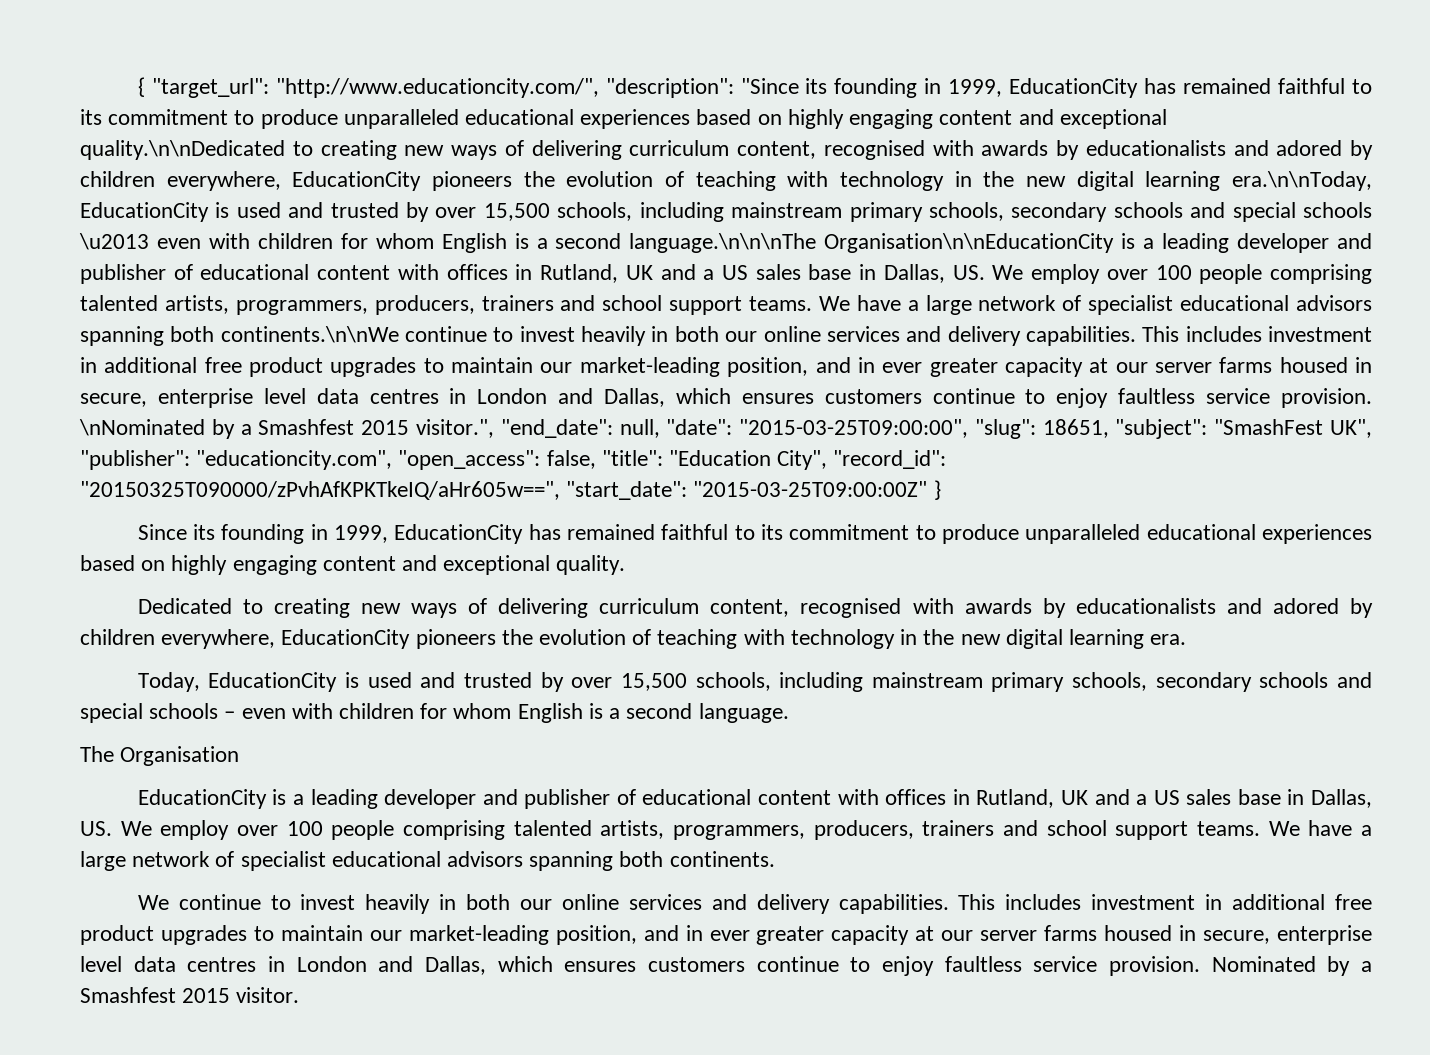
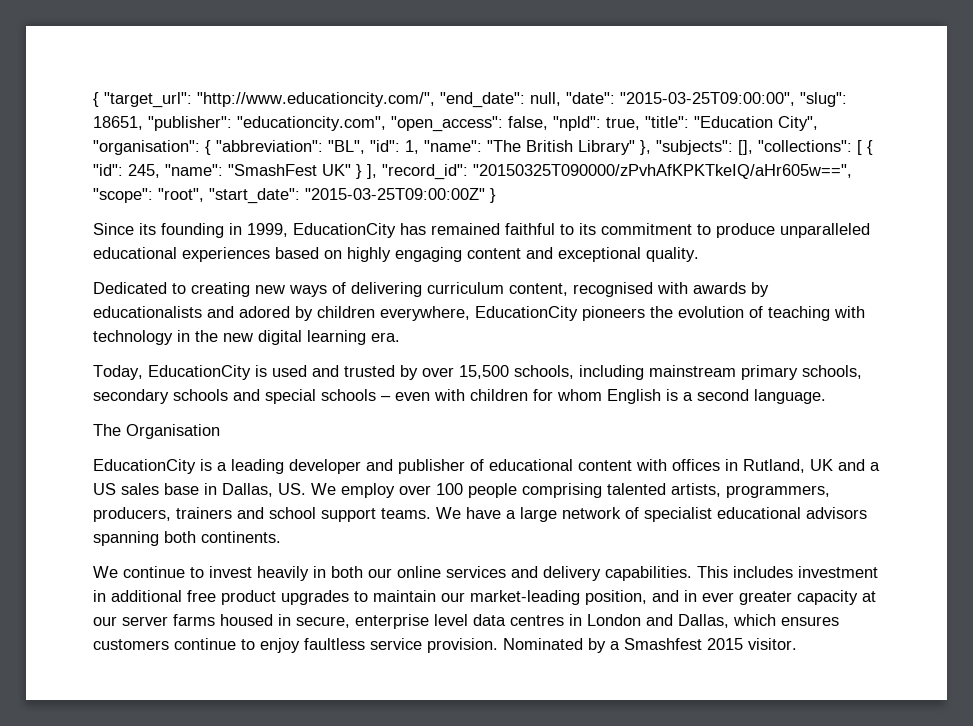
[605,78,1372,98] [80,109,1167,129] [80,140,1373,160] [80,171,1372,191] [80,202,1372,222] [79,233,1372,253] [80,264,1373,284] [80,295,1372,315] [80,326,1372,346] [80,357,1372,377] [80,388,1372,408] [79,419,494,439] "description": "Since its founding in 1999, EducationCity has remained faithful to its commitment to produce unparalleled educational experiences based on highly engaging content and exceptional quality.\n\nDedicated to creating new ways of delivering curriculum content, recognised with awards by educationalists and adored by children everywhere, EducationCity pioneers the evolution of teaching with technology in the new digital learning era.\n\nToday, EducationCity is used and trusted by over 15,500 schools, including mainstream primary schools, secondary schools and special schools \u2013 even with children for whom English is a second language.\n\n\nThe Organisation\n\nEducationCity is a leading developer and publisher of educational content with offices in Rutland, UK and a US sales base in Dallas, US. We employ over 100 people comprising talented artists, programmers, producers, trainers and school support teams. We have a large network of specialist educational advisors spanning both continents.\n\nWe continue to invest heavily in both our online services and delivery capabilities. This includes investment in additional free product upgrades to maintain our market-leading position, and in ever greater capacity at our server farms housed in secure, enterprise level data centres in London and Dallas, which ensures customers continue to enjoy faultless service provision. \nNominated by a Smashfest 2015 visitor.", -> (435, 99) none
[1115,419,1372,439] "subject": "SmashFest UK", -> (143, 123) none
(596, 459) none -> [553,116,640,131] "npld": true,
[833,450,947,469] [80,481,560,500] "record_id": "20150325T090000/zPvhAfKPKTkeIQ/aHr605w==", -> [93,140,873,155] [93,164,852,180] [93,188,204,203] "organisation": { "abbreviation": "BL", "id": 1, "name": "The British Library" }, "subjects": [], "collections": [ { "id": 245, "name": "SmashFest UK" } ], "record_id": "20150325T090000/zPvhAfKPKTkeIQ/aHr605w==", "scope": "root",

